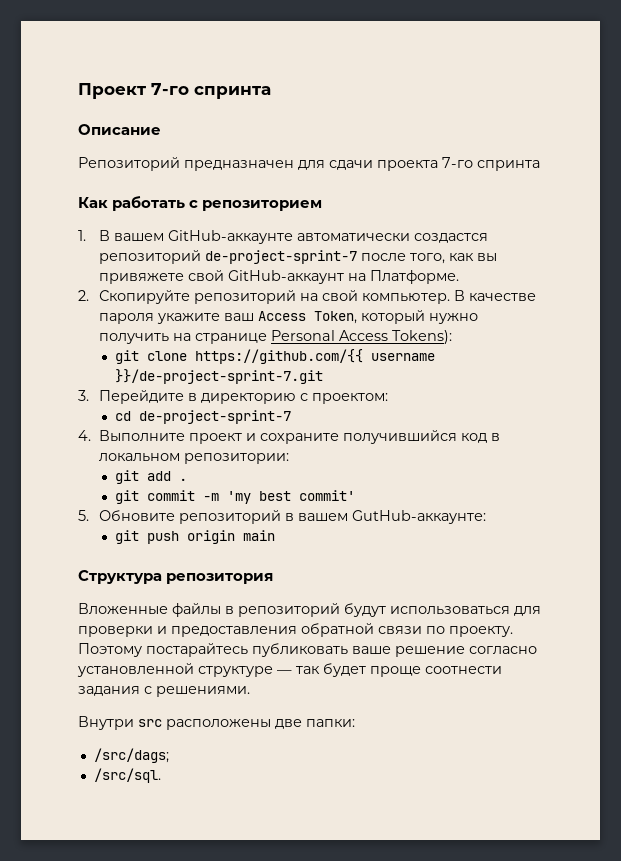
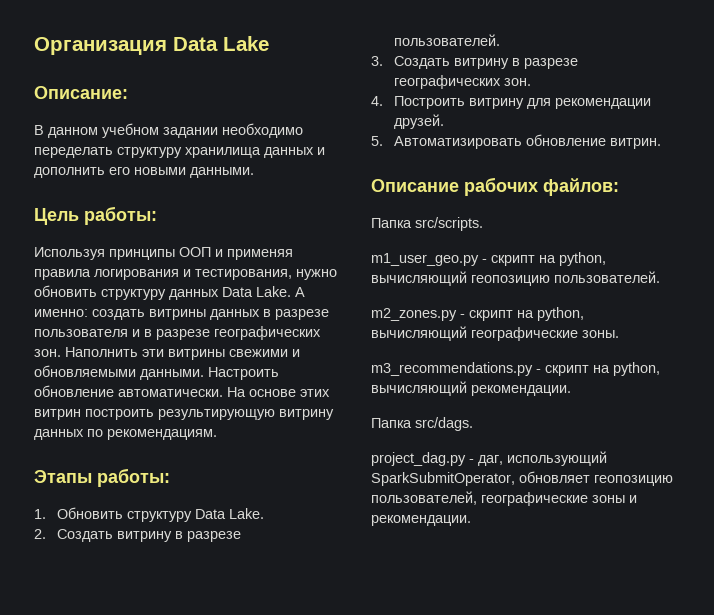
[78,83,271,99] [78,124,161,135] [78,157,540,171] [78,196,323,211] [78,230,489,244] [99,250,498,264] [99,270,460,284] [78,290,537,304] [99,310,479,324] [99,330,453,344] [115,349,436,364] [115,369,324,384] [78,390,389,404] [115,410,292,424] [78,430,501,444] [99,453,290,464] [115,470,188,484] [115,490,356,504] [78,510,487,524] [115,530,276,544] [78,570,274,584] [78,603,541,617] [78,623,513,637] [78,643,537,657] [77,663,502,677] [78,686,250,697] [78,716,355,730] [93,748,169,763] [93,768,161,783] Проект 7-го спринта // Описание // Репозиторий предназначен для сдачи проекта 7-го спринта // Как работать с репозиторием // 1. В вашем GitHub-аккаунте автоматически создастся репозиторий de-project-sprint-7 после того, как вы привяжете свой GitHub-аккаунт на Платформе. // 2. Скопируйте репозиторий на свой компьютер. В качестве пароля укажите ваш Access Token, который нужно получить на странице Personal Access Tokens): // git clone https://github.com/{{ username }}/de-project-sprint-7.git // 3. Перейдите в директорию с проектом: // cd de-project-sprint-7 // 4. Выполните проект и сохраните получившийся код в локальном репозитории: // git add . // git commit -m 'my best commit' // 5. Обновите репозиторий в вашем GutHub-аккаунте: // git push origin main // Структура репозитория // Вложенные файлы в репозиторий будут использоваться для проверки и предоставления обратной связи по проекту. Поэтому постарайтесь публиковать ваше решение согласно установленной структуре — так будет проще соотнести задания с решениями. // Внутри src расположены две папки: // /src/dags; // /src/sql. -> [34,36,269,55] [34,86,128,99] [34,123,303,138] [34,147,325,158] [34,167,254,178] [34,206,157,225] [34,247,293,260] [34,269,337,280] [34,285,305,300] [34,309,329,320] [34,326,321,340] [34,347,300,360] [34,365,279,380] [34,385,330,397] [34,409,334,420] [34,429,217,440] [34,468,170,487] [34,507,264,522] [34,529,241,542] [393,34,500,46] [371,56,578,69] [393,75,531,89] [371,96,651,109] [393,114,444,129] [371,134,661,149] [371,177,619,196] [371,217,483,231] [371,252,606,266] [371,271,660,286] [371,307,584,321] [371,326,619,341] [371,362,660,376] [371,381,571,396] [371,417,473,431] [371,451,607,466] [371,471,673,486] [371,491,637,506] [371,515,471,526] Организация Data Lake // Описание: // В данном учебном задании необходимо переделать структуру хранилища данных и дополнить его новыми данными. // Цель работы: // Используя принципы ООП и применяя правила логирования и тестирования, нужно обновить структуру данных Data Lake. А именно: создать витрины данных в разрезе пользователя и в разрезе географических зон. Наполнить эти витрины свежими и обновляемыми данными. Настроить обновление автоматически. На основе этих витрин построить результирующую витрину данных по рекомендациям. // Этапы работы: // 1. Обновить структуру Data Lake. // 2. Создать витрину в разрезе пользователей. // 3. Создать витрину в разрезе географических зон. // 4. Построить витрину для рекомендации друзей. // 5. Автоматизировать обновление витрин. // Описание рабочих файлов: // Папка src/scripts. // m1_user_geo.py - скрипт на python, вычисляющий геопозицию пользователей. // m2_zones.py - скрипт на python, вычисляющий географические зоны. // m3_recommendations.py - скрипт на python, вычисляющий рекомендации. // Папка src/dags. // project_dag.py - даг, использующий SparkSubmitOperator, обновляет геопозицию пользователей, географические зоны и рекомендации.

